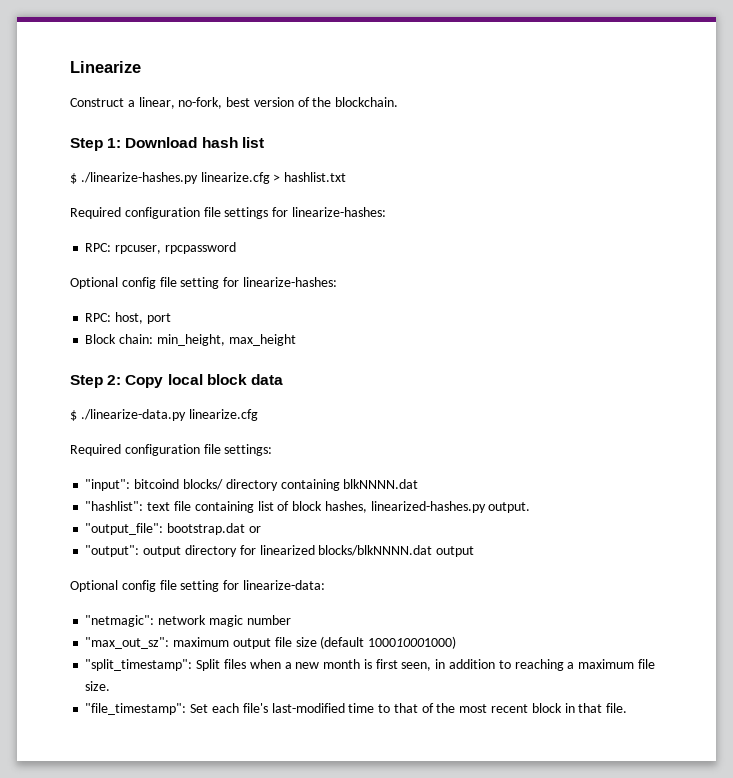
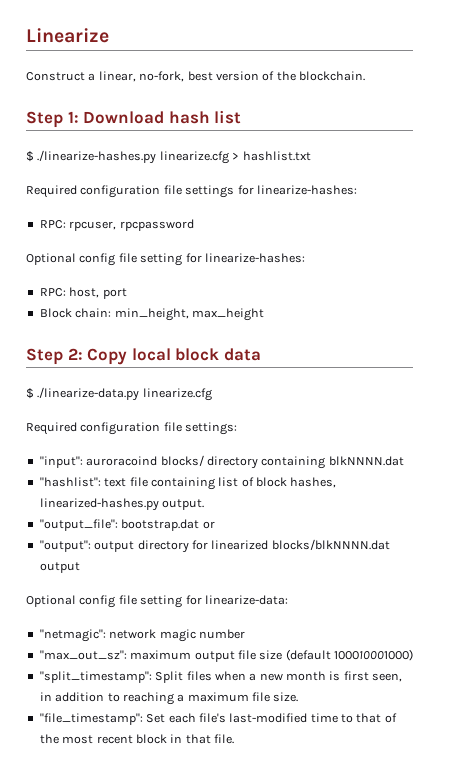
[134,479,180,489] bitcoind -> [86,456,158,466] auroracoind

